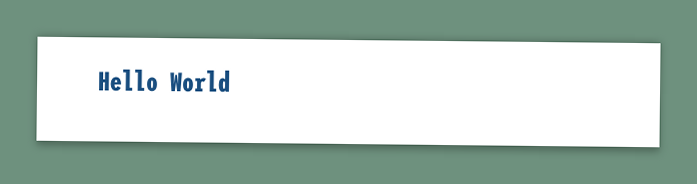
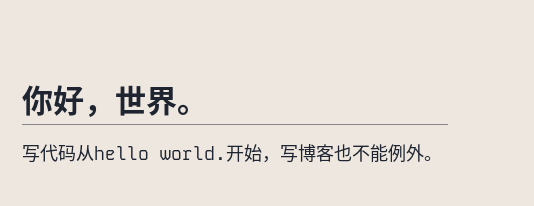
[97,68,231,93] Hello World -> [22,85,208,118] [22,144,442,163] 你好，世界。 // 写代码从hello world.开始，写博客也不能例外。

